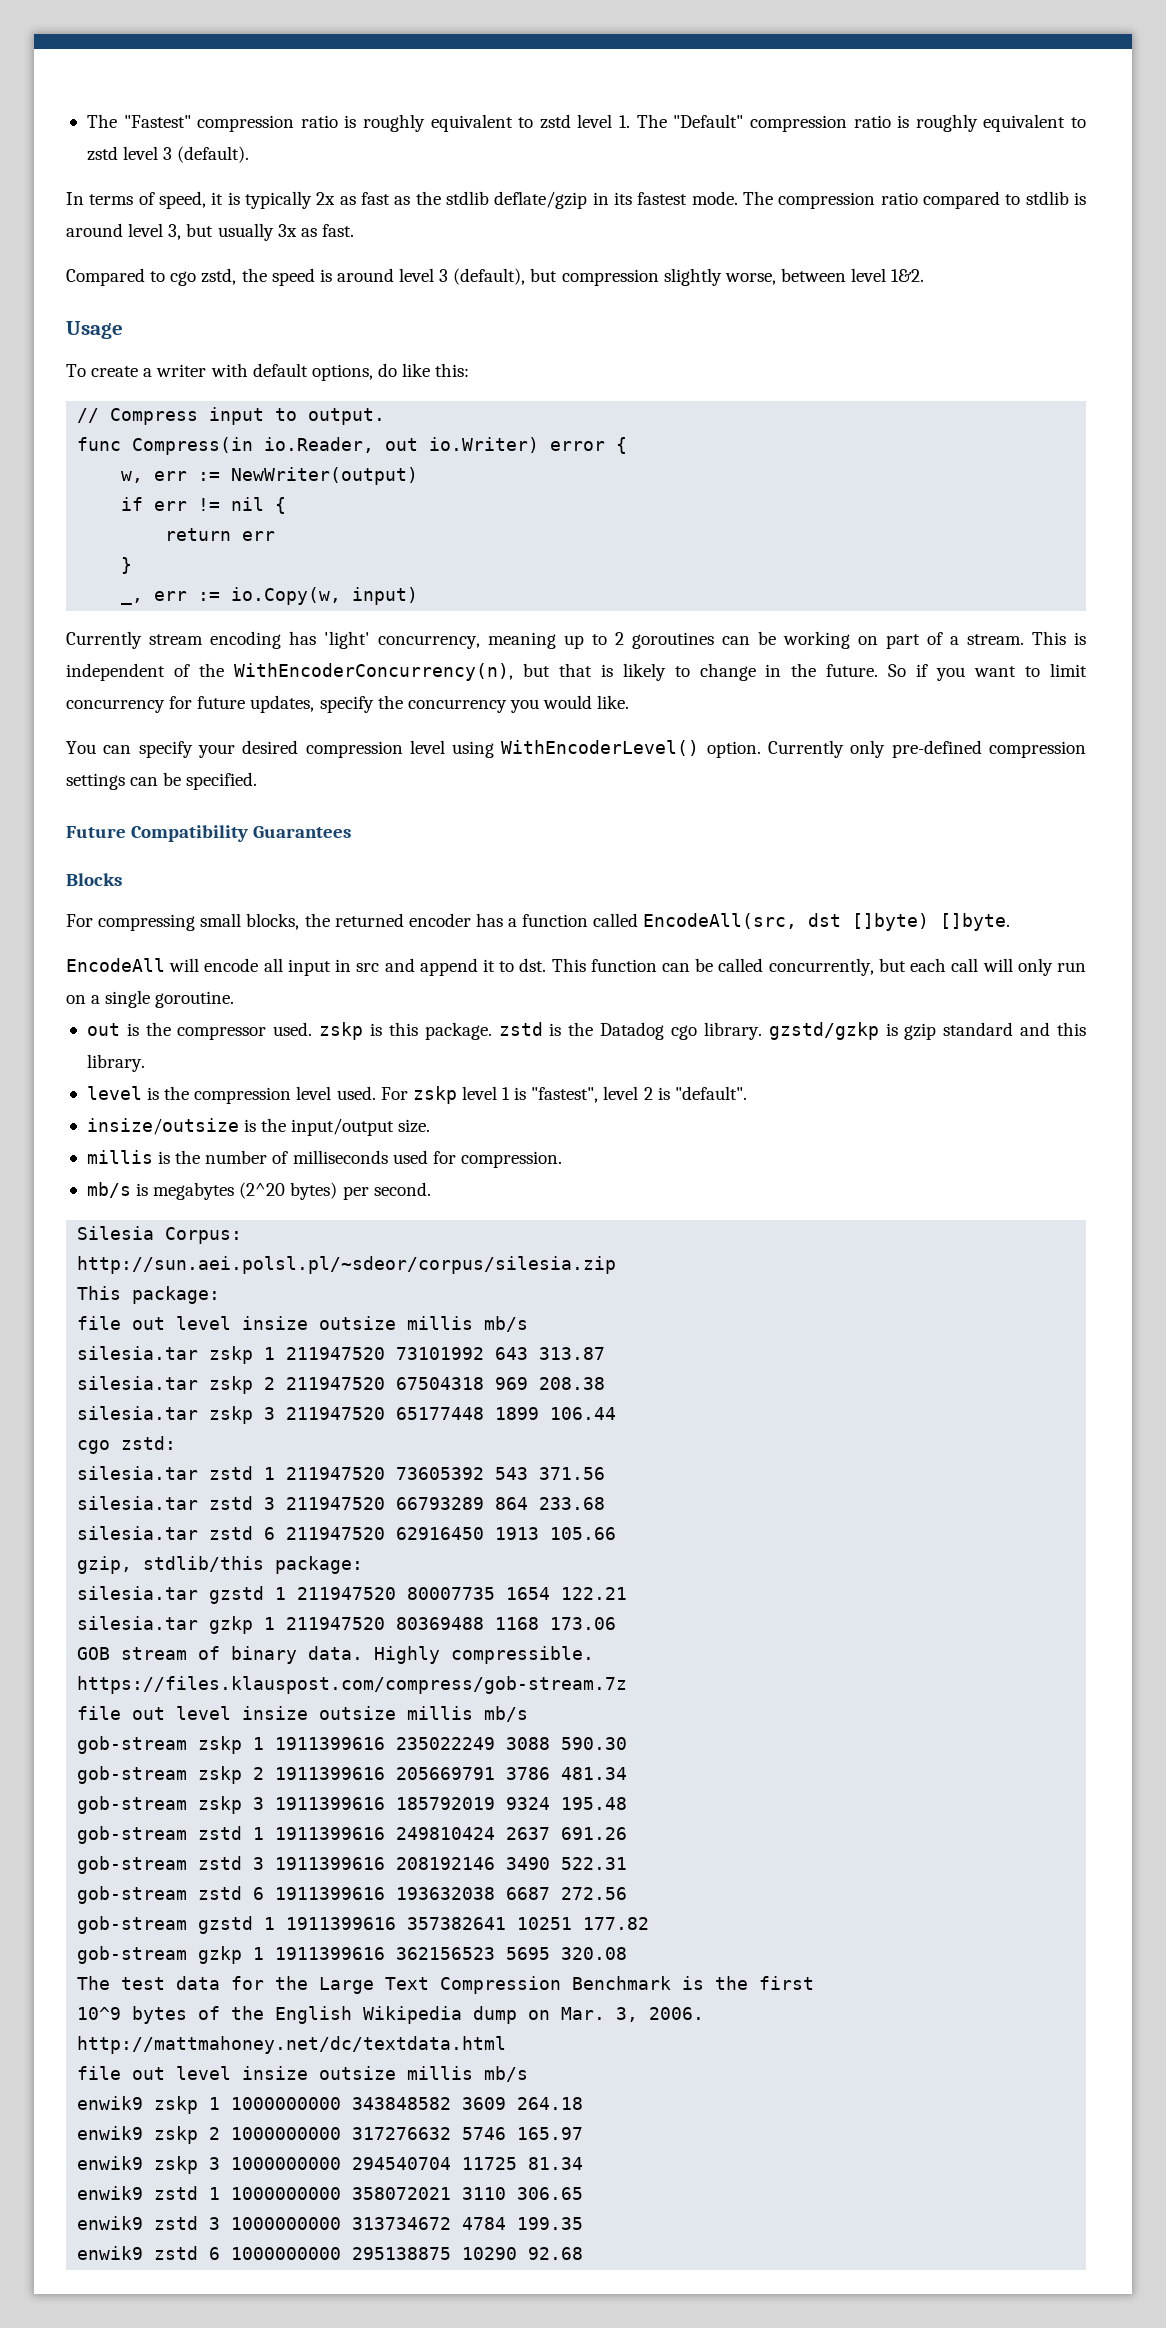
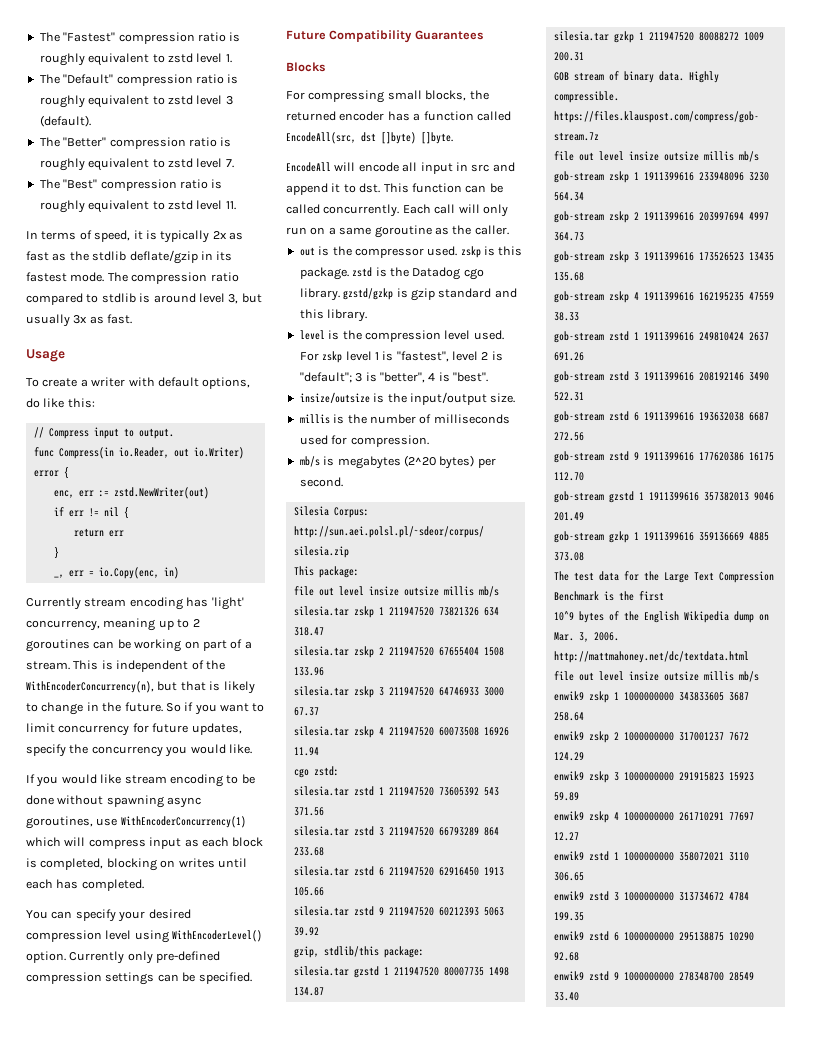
(631, 121) none -> (232, 58) //
(250, 154) none -> [39,137,232,149] [39,158,234,171] [39,179,223,191] [39,200,236,213] // The "Better" compression ratio is roughly equivalent to zstd level 7. // The "Best" compression ratio is roughly equivalent to zstd level 11.
[66,268,925,286] // Compared to cgo zstd, the speed is around level 3 (default), but compression slightly worse, between level 1&2. -> (133, 319) none
[121,467,419,485] w, err := NewWriter(output) -> [53,487,209,499] enc, err := zstd.NewWriter(out)
[198,587,419,605] := io.Copy(w, input) -> [88,567,179,579] = io.Copy(enc, in)
(630, 702) none -> [26,774,255,787] [26,795,202,808] [26,816,246,829] [26,837,264,849] [26,858,247,871] [26,879,144,891] // If you would like stream encoding to be done without spawning async goroutines, use WithEncoderConcurrency(1) which will compress input as each block is completed, blocking on writes until each has completed.
[768,958,947,976] concurrently, but each -> [323,204,431,217] concurrently. Each
[105,990,235,1008] single goroutine. -> [339,225,509,238] same goroutine as the caller.
[674,1086,747,1100] "default". -> [299,372,488,383] "default"; 3 is "better", 4 is "best".
[396,1347,606,1360] 73101992 643 313.87 -> [438,607,499,616] [293,627,324,636] 73821326 634 318.47
[396,1377,606,1390] 67504318 969 208.38 -> [438,647,504,656] [293,667,324,676] 67655404 1508 133.96
[396,1407,617,1420] 65177448 1899 106.44 -> [438,687,504,696] [293,707,319,716] [293,726,509,738] [293,747,319,756] 64746933 3000 67.37 // silesia.tar zskp 4 211947520 60073508 16926 11.94
(617, 1533) none -> [293,906,504,916] [293,927,319,936] // silesia.tar zstd 9 211947520 60212393 5063 39.92
[506,1587,628,1600] 1654 122.21 -> [488,967,509,976] [293,987,324,996] 1498 134.87
[396,1617,617,1630] 80369488 1168 173.06 -> [698,32,764,41] [553,52,584,61] 80088272 1009 200.31
[396,1737,628,1750] 235022249 3088 590.30 -> [698,172,769,181] [553,192,584,201] 233948096 3230 564.34
[396,1767,628,1780] 205669791 3786 481.34 -> [698,212,769,221] [553,232,584,241] 203997694 4997 364.73
[396,1797,628,1810] 185792019 9324 195.48 -> [698,252,774,261] [553,272,584,281] [553,291,774,303] [553,312,579,321] 173526523 13435 135.68 // gob-stream zskp 4 1911399616 162195235 47559 38.33
(628, 1893) none -> [553,451,774,463] [553,472,584,481] // gob-stream zstd 9 1911399616 177620386 16175 112.70
[407,1917,650,1930] 357382641 10251 177.82 -> [703,492,774,501] [553,512,584,521] 357382013 9046 201.49
[396,1947,628,1960] 362156523 5695 320.08 -> [698,532,769,541] [553,552,584,561] 359136669 4885 373.08
[352,2097,584,2110] 343848582 3609 264.18 -> [678,692,749,701] [553,712,584,721] 343833605 3687 258.64
[352,2127,584,2140] 317276632 5746 165.97 -> [678,732,749,741] [553,752,584,761] 317001237 7672 124.29
[352,2157,584,2170] 294540704 11725 81.34 -> [678,772,754,781] [553,792,579,801] [553,811,754,823] [553,832,579,841] 291915823 15923 59.89 // enwik9 zskp 4 1000000000 261710291 77697 12.27
(584, 2253) none -> [553,971,754,981] [553,992,579,1001] // enwik9 zstd 9 1000000000 278348700 28549 33.40

